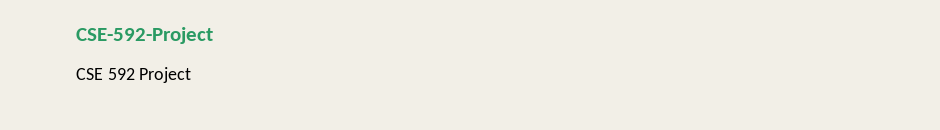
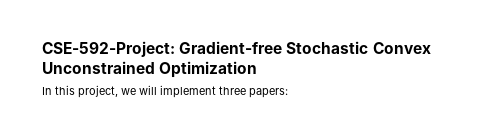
[76,27,213,44] [76,67,192,83] CSE-592-Project // CSE 592 Project -> [42,41,431,57] [42,61,258,78] [42,85,288,98] CSE-592-Project: Gradient-free Stochastic Convex Unconstrained Optimization // In this project, we will implement three papers:

